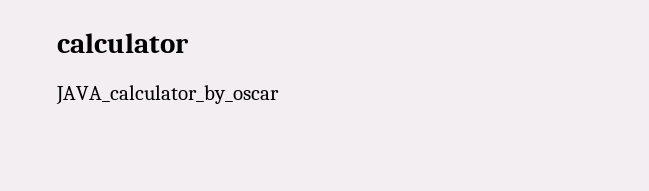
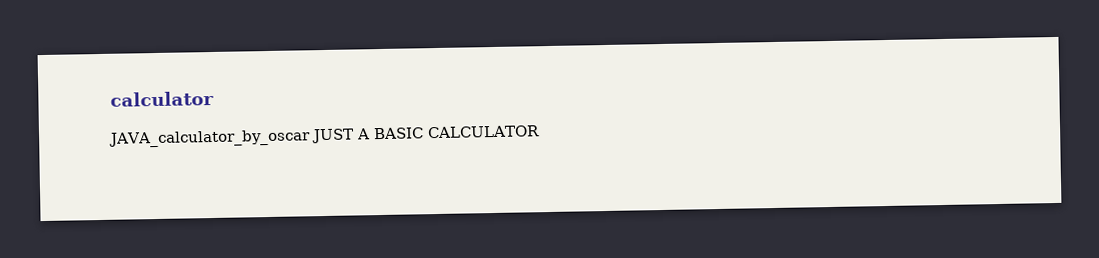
(279, 95) none -> [310,125,540,144] JUST A BASIC CALCULATOR

